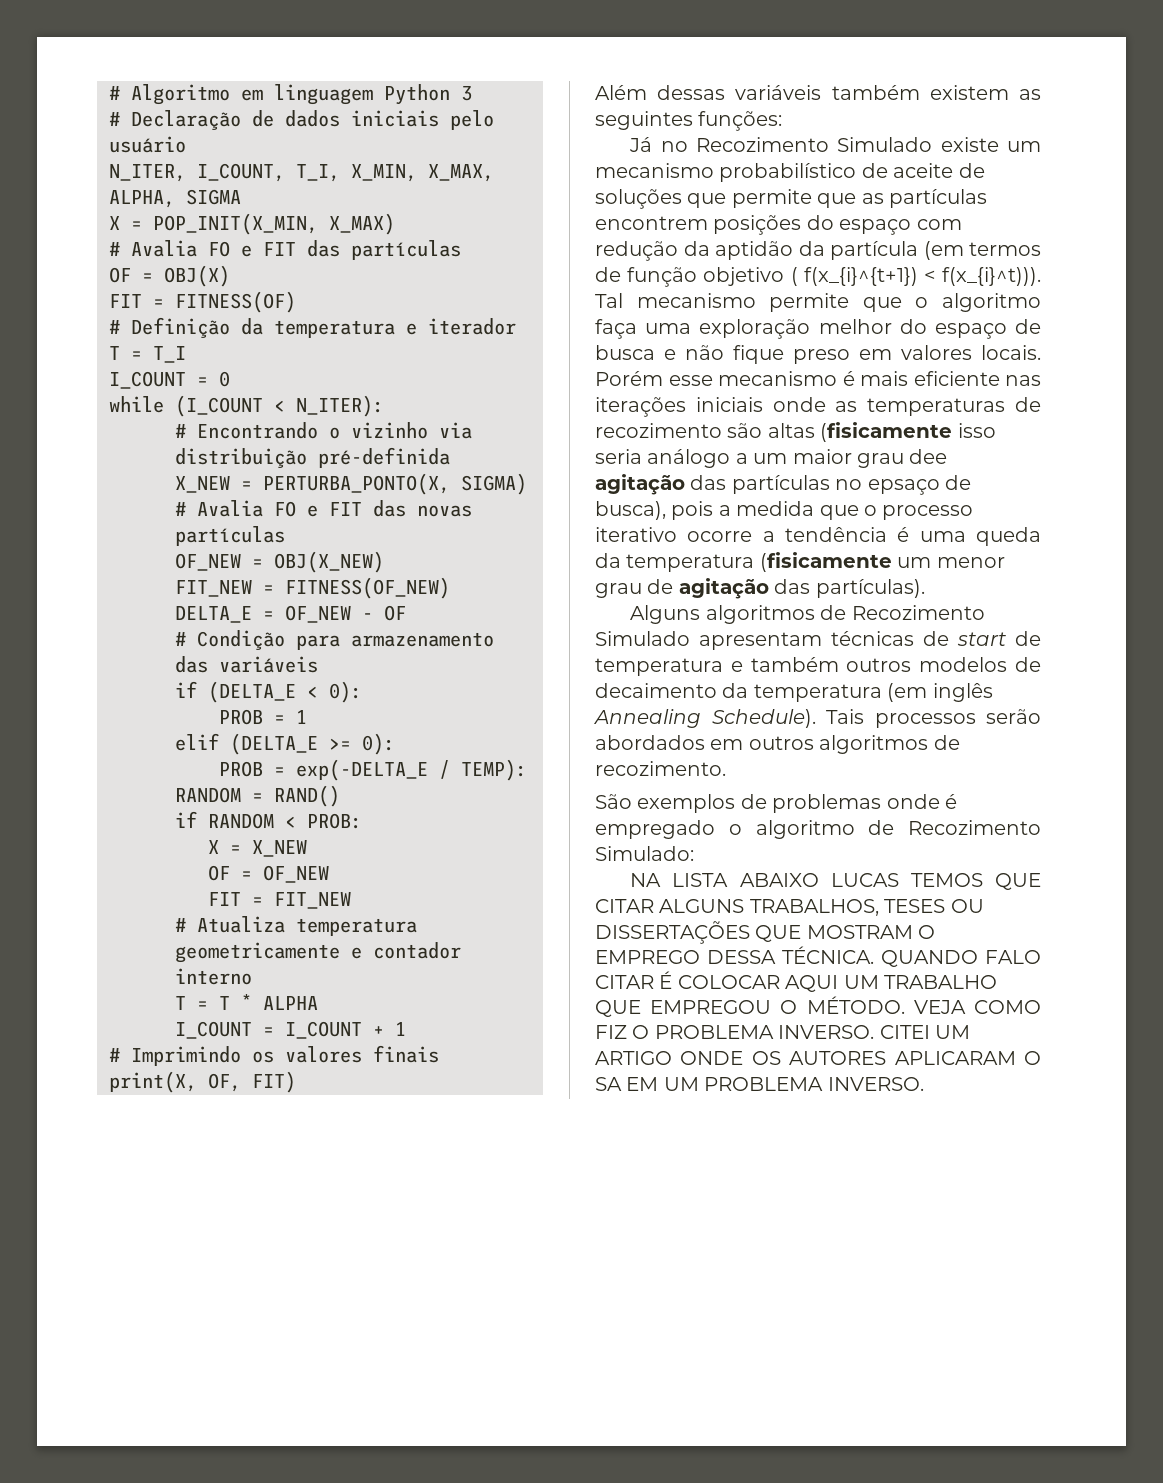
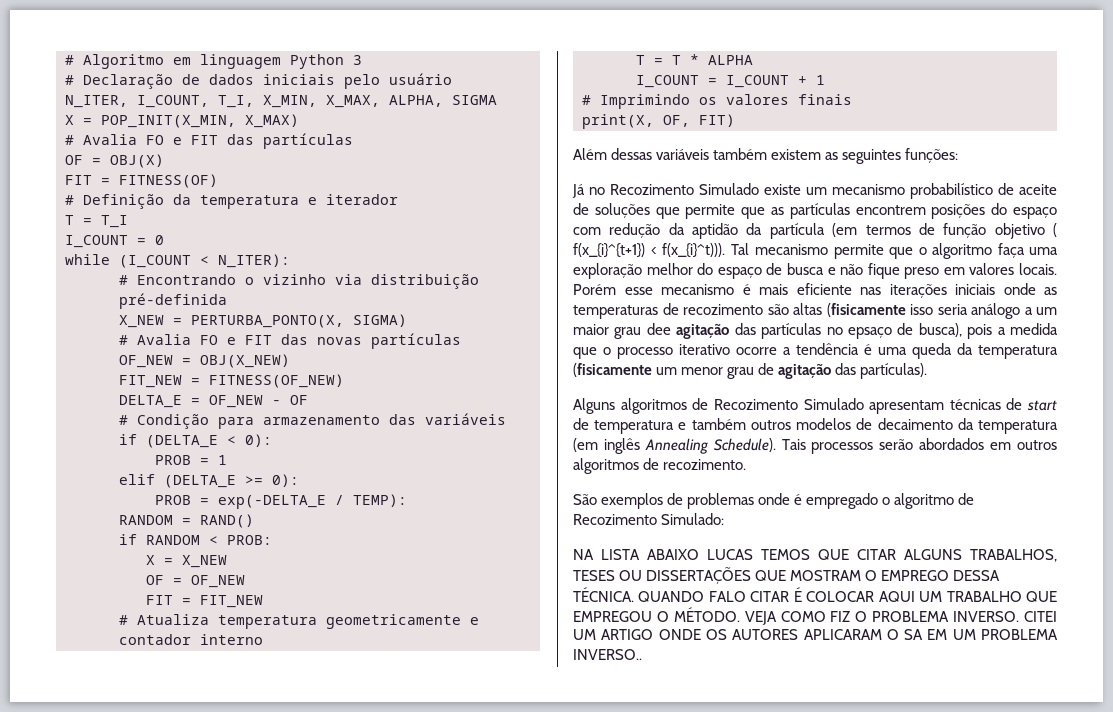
[827,1077,924,1091] INVERSO. -> [573,649,642,660] INVERSO..

